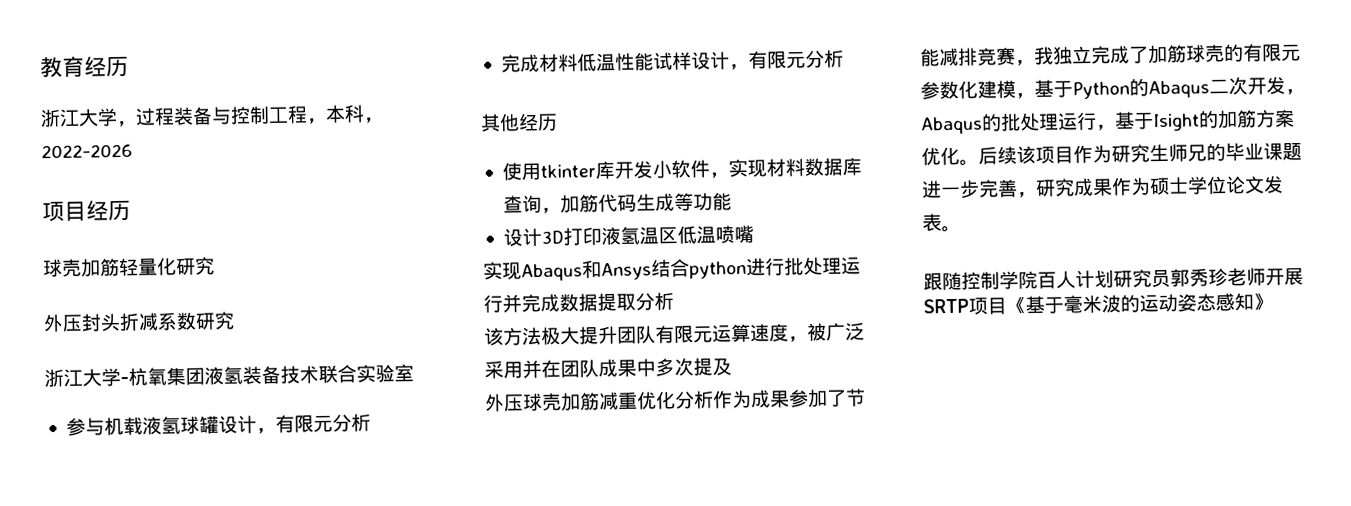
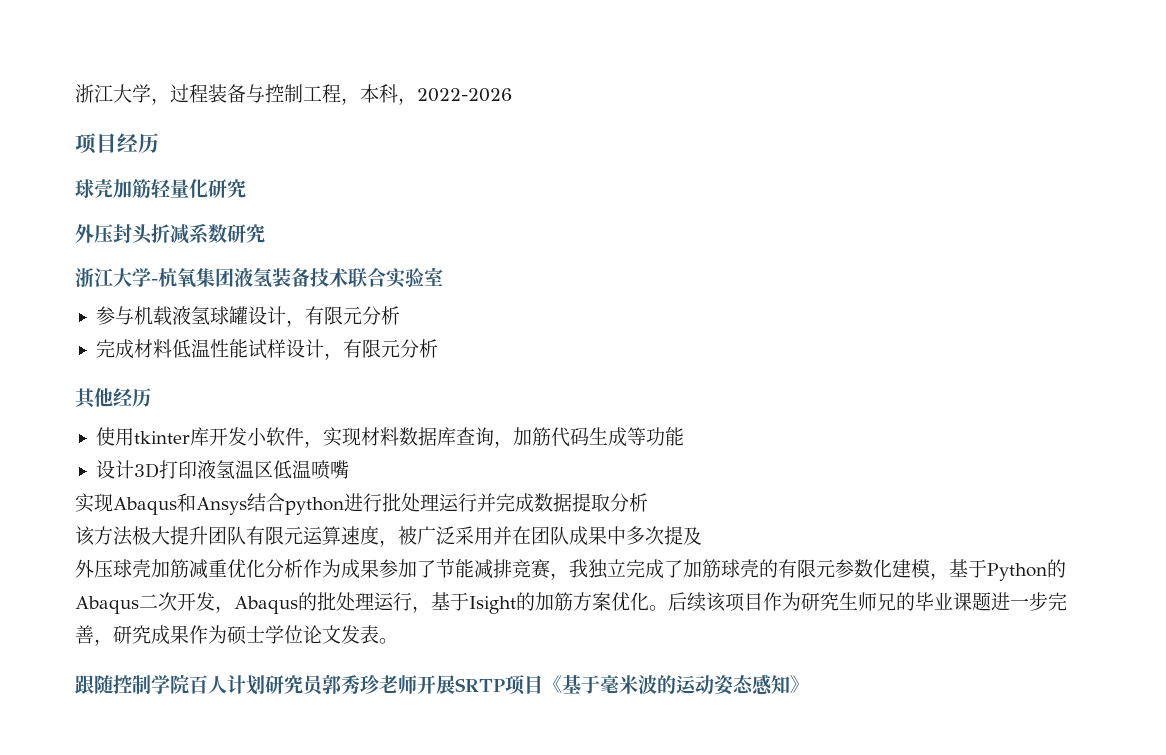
[40,55,129,79] 教育经历 // -> (75, 93) none

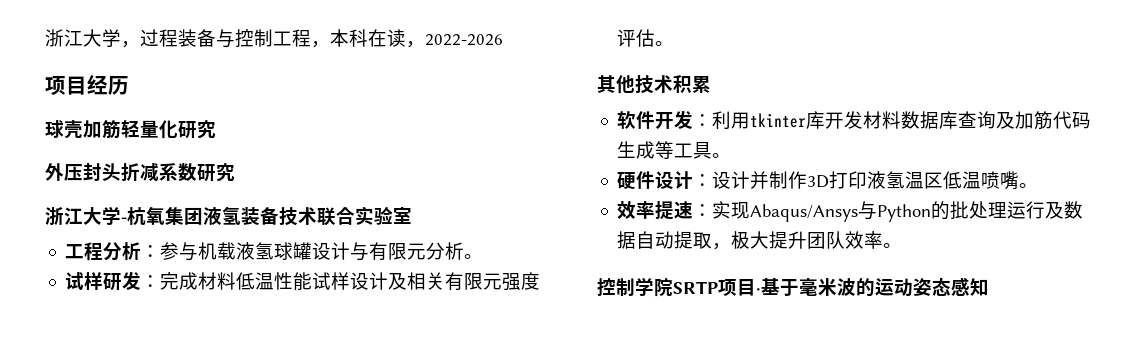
(398, 93) none -> [368,29,406,47] 在读
(443, 276) none -> [65,242,161,261] 工程分析：
[285,306,400,327] ，有限元分析 // -> [350,242,484,261] [65,271,161,291] 与有限元分析。 // 试样研发：
[323,339,438,360] [75,388,151,409] [95,427,361,448] ，有限元分析 // 其他经历 // 使用tkinter库开发小软件，实现 -> [388,272,541,291] [617,29,675,47] [597,75,711,94] [617,110,864,130] 及相关有限元强度评估。 // 其他技术积累 // 软件开发：利用tkinter库开发
[493,441,513,448] ， -> [996,111,1016,129] 及
[645,427,684,446] [95,460,134,479] 功能 // 设计 -> [674,142,732,159] [617,171,808,190] 工具。 // 硬件设计：设计并制作
[75,493,648,515] [75,526,702,547] [75,558,1066,581] [75,592,1067,614] [75,625,398,646] [75,675,113,694] // 实现Abaqus和Ansys结合python进行批处理运行并完成数据提取分析 // 该方法极大提升团队有限元运算速度，被广泛采用并在团队成果中多次提及 // 外压球壳加筋减重优化分析作为成果参加了节能减排竞赛，我独立完成了加筋球壳的有限元参数化建模，基于Python的Abaqus二次开发，Abaqus的批处理运行，基于Isight的加筋方案优化。后续该项目作为研究生师兄的毕业课题进一步完善，研究成果作为硕士学位论文发表。 // 跟随 -> [1019,183,1039,188] [617,200,1084,222] [617,231,903,250] 。 // 效率提速：实现Abaqus/Ansys与Python的批处理运行及数据自动提取，极大提升团队效率。 //
[189,674,455,696] 百人计划研究员郭秀珍老师开展 -> (673, 287) none
[543,675,562,694] 《 -> [756,288,761,294] ·
[790,675,809,694] 》 -> (989, 287) none

